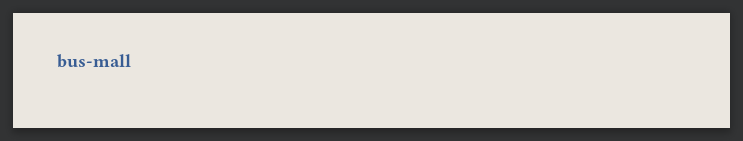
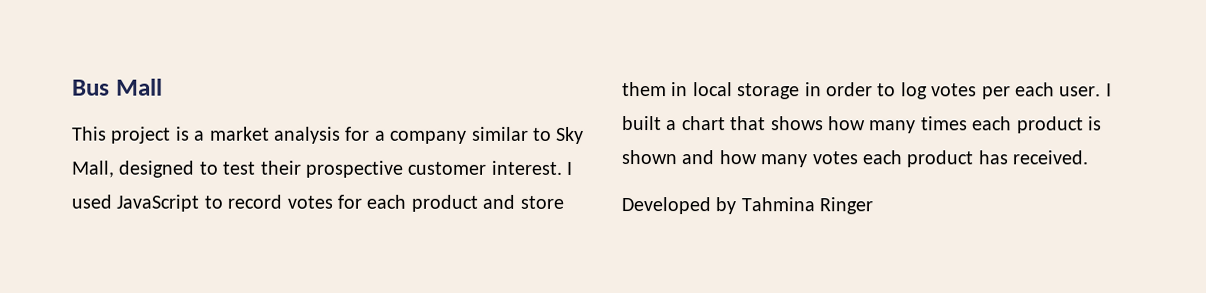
[57,54,131,68] bus-mall -> [72,78,163,96] [72,126,585,144] [71,160,573,178] [71,194,564,212] [622,82,1112,100] [622,116,1102,134] [621,150,1089,168] [621,197,874,215] Bus Mall // This project is a market analysis for a company similar to Sky Mall, designed to test their prospective customer interest. I used JavaScript to record votes for each product and store them in local storage in order to log votes per each user. I built a chart that shows how many times each product is shown and how many votes each product has received. // Developed by Tahmina Ringer

